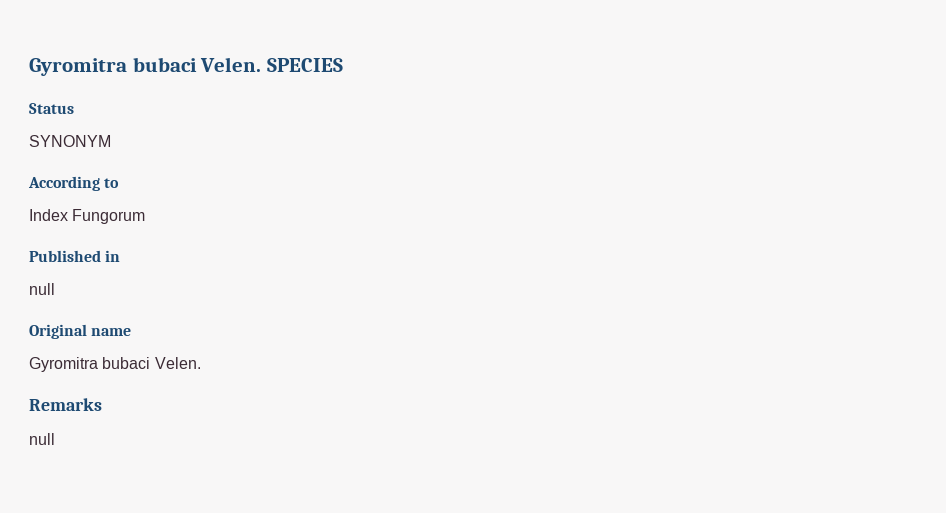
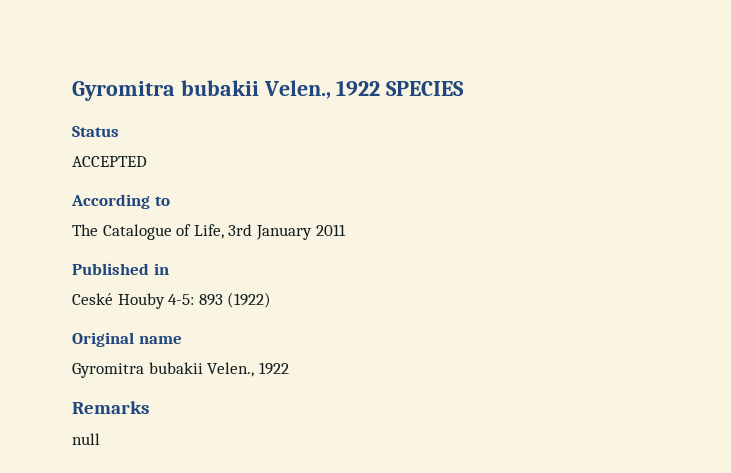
[29,57,262,76] Gyromitra bubaci Velen. -> [72,80,381,101] Gyromitra bubakii Velen., 1922
[29,135,111,147] SYNONYM -> [72,156,147,167] ACCEPTED
[29,209,146,224] [29,250,121,262] [29,283,55,295] Index Fungorum // Published in // null -> [72,224,346,240] [72,263,169,275] [72,292,272,309] The Catalogue of Life, 3rd January 2011 // Published in // Ceské Houby 4-5: 893 (1922)
[102,357,201,369] bubaci Velen. -> [148,362,289,377] bubakii Velen., 1922

